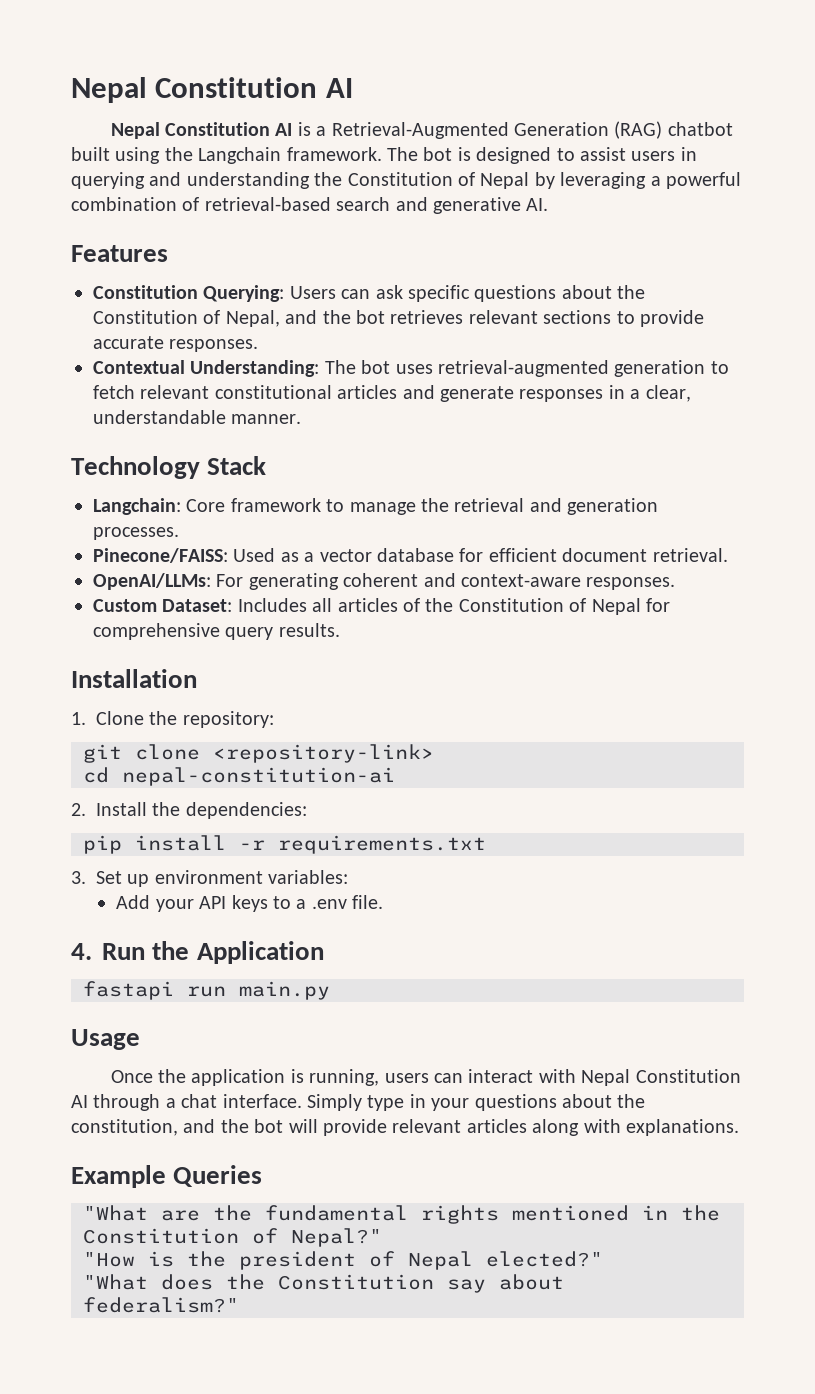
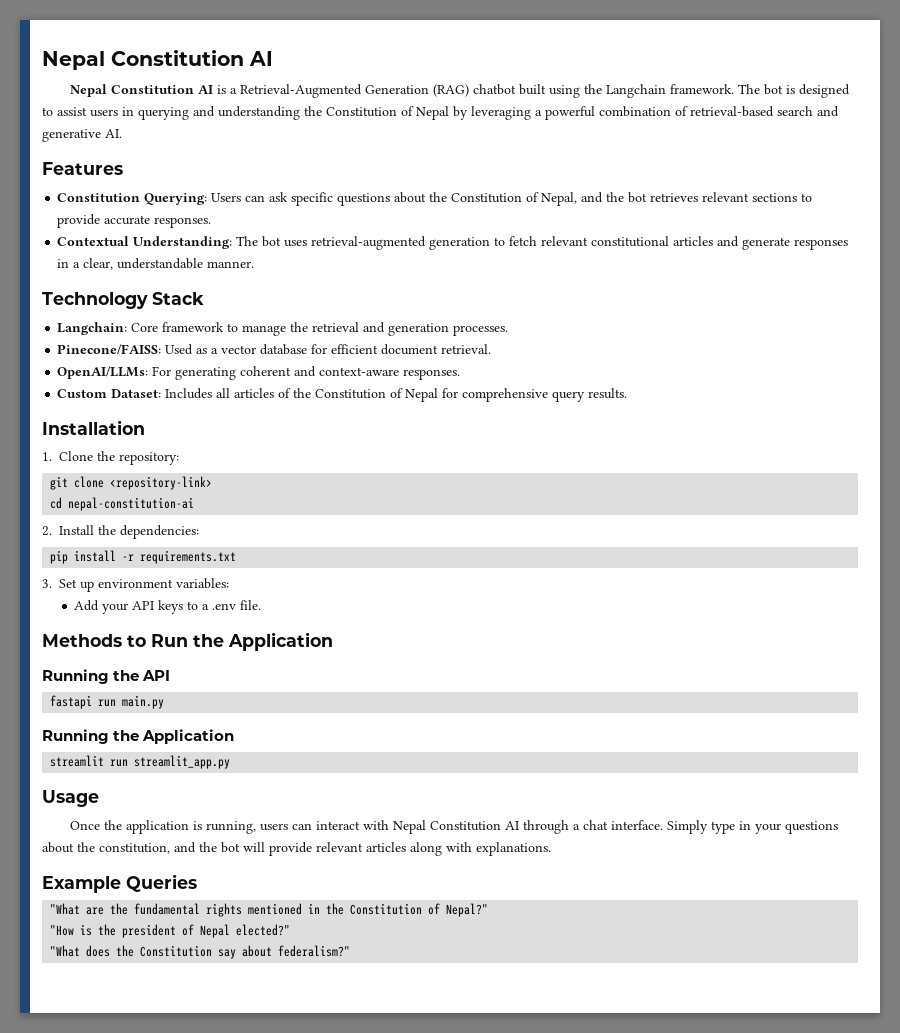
[71,943,92,960] 4. -> [42,634,146,647] Methods to
(324, 952) none -> [42,669,171,684] // Running the API
(330, 990) none -> [42,729,235,744] [50,755,231,769] // Running the Application // streamlit run streamlit_app.py

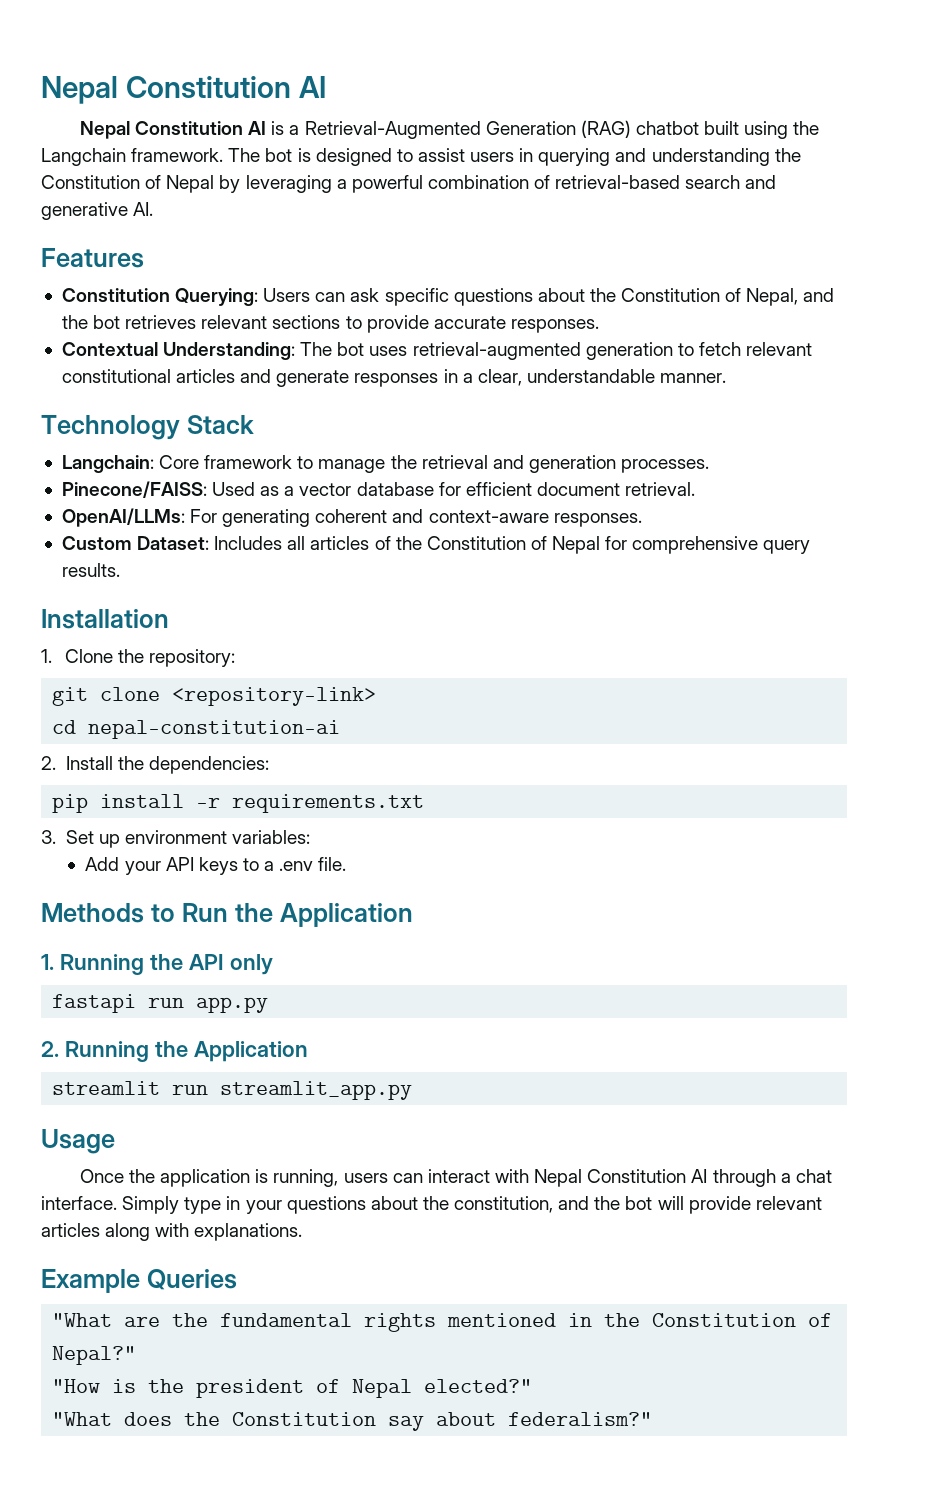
(333, 641) none -> [41,954,54,970] 1.
(171, 675) none -> [229,954,273,975] only
[122,695,165,709] main.py // -> [196,997,269,1013] [41,1041,59,1057] app.py // 2.

